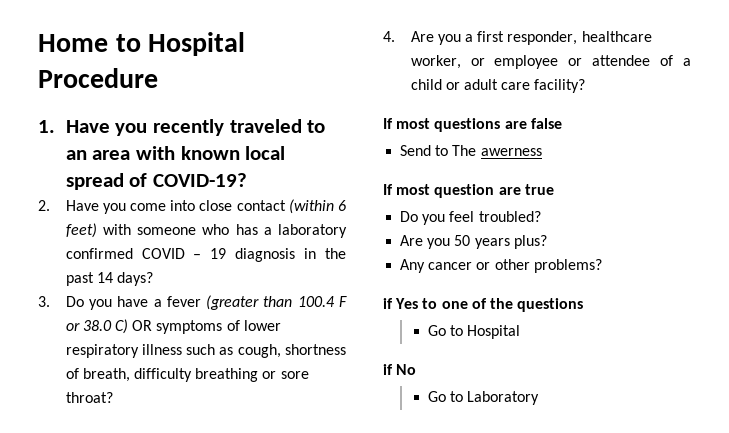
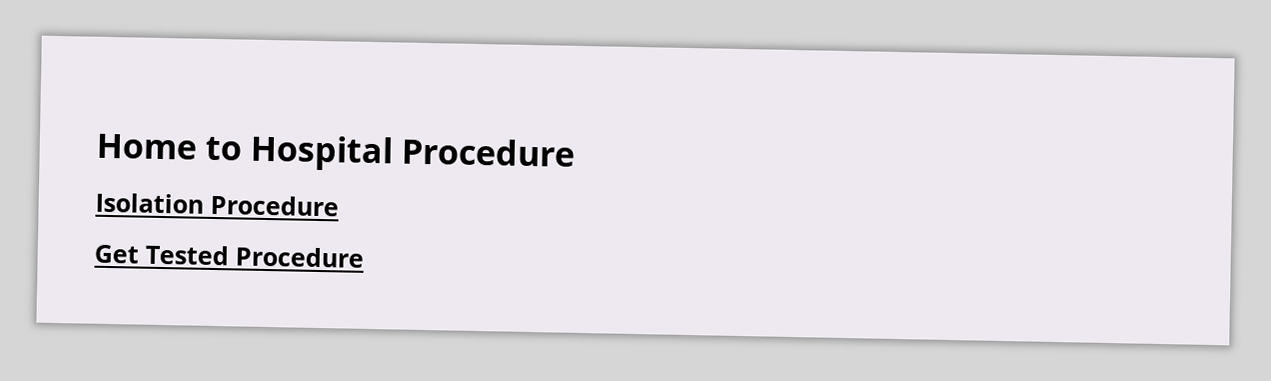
[38,119,326,136] [65,146,286,160] [65,173,247,190] [38,199,346,214] [65,223,347,238] [65,248,346,262] [65,272,153,286] [38,295,347,310] [65,319,281,334] [65,344,346,358] [65,368,309,382] [65,392,113,403] [383,31,652,45] [410,55,691,69] [410,79,586,93] [383,118,562,132] [400,145,542,156] [383,184,554,198] [400,211,541,225] [400,235,547,249] [400,259,602,273] [383,298,584,312] [427,325,521,339] [383,364,417,375] [427,391,540,405] 1. Have you recently traveled to an area with known local spread of COVID-19? // 2. Have you come into close contact (within 6 feet) with someone who has a laboratory confirmed COVID – 19 diagnosis in the past 14 days? // 3. Do you have a fever (greater than 100.4 F or 38.0 C) OR symptoms of lower respiratory illness such as cough, shortness of breath, difficulty breathing or sore throat? // 4. Are you a first responder, healthcare worker, or employee or attendee of a child or adult care facility? // If most questions are false // Send to The awerness // If most question are true // Do you feel troubled? // Are you 50 years plus? // Any cancer or other problems? // if Yes to one of the questions // Go to Hospital // if No // Go to Laboratory -> [95,192,339,217] [94,244,364,268] Isolation Procedure // Get Tested Procedure

